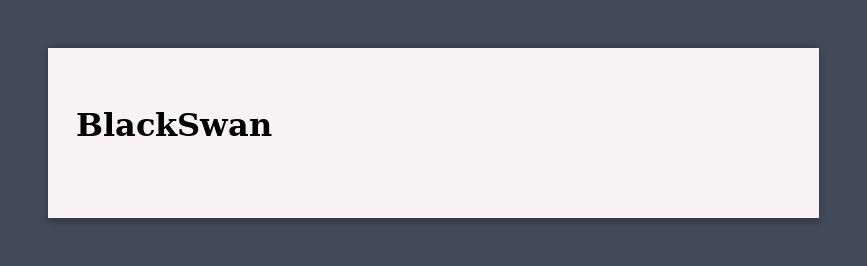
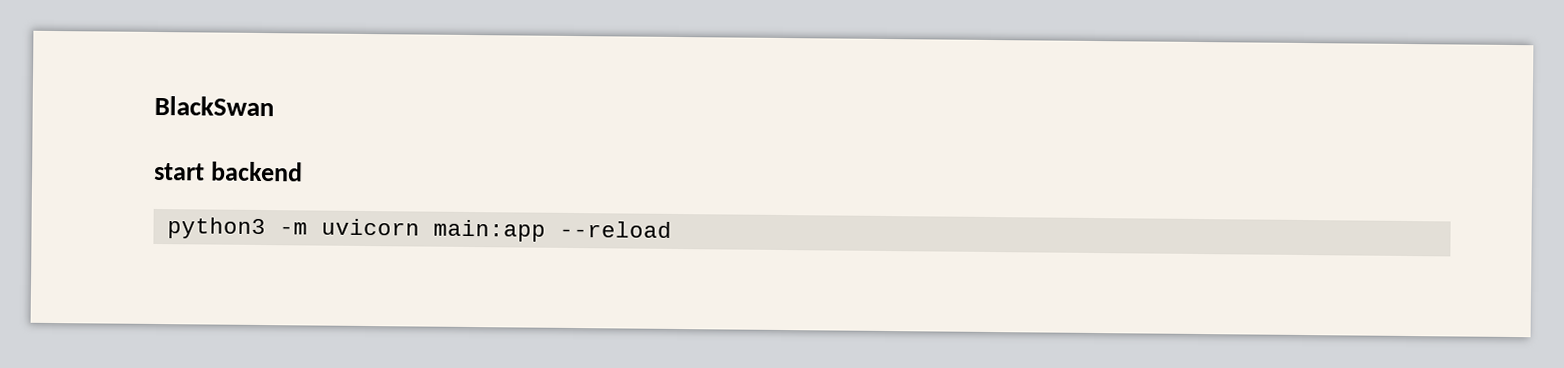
(272, 124) none -> [154,161,303,182] [166,217,672,242] // start backend // python3 -m uvicorn main:app --reload

